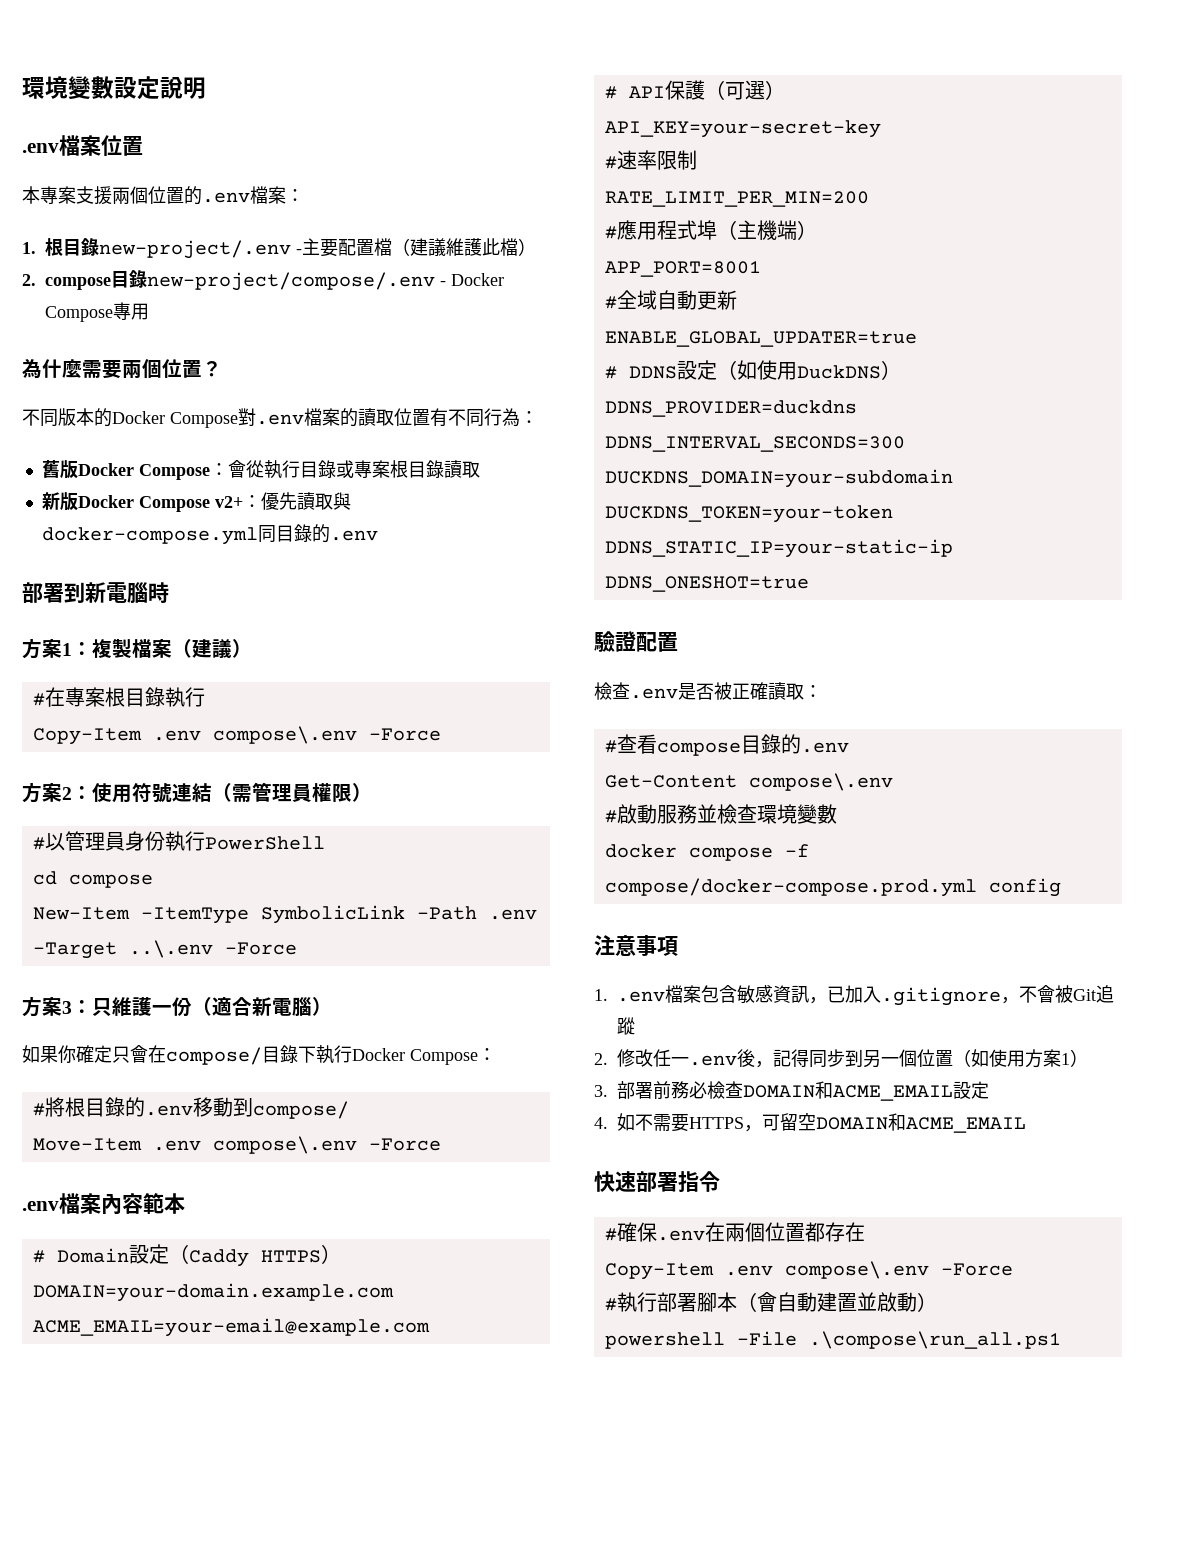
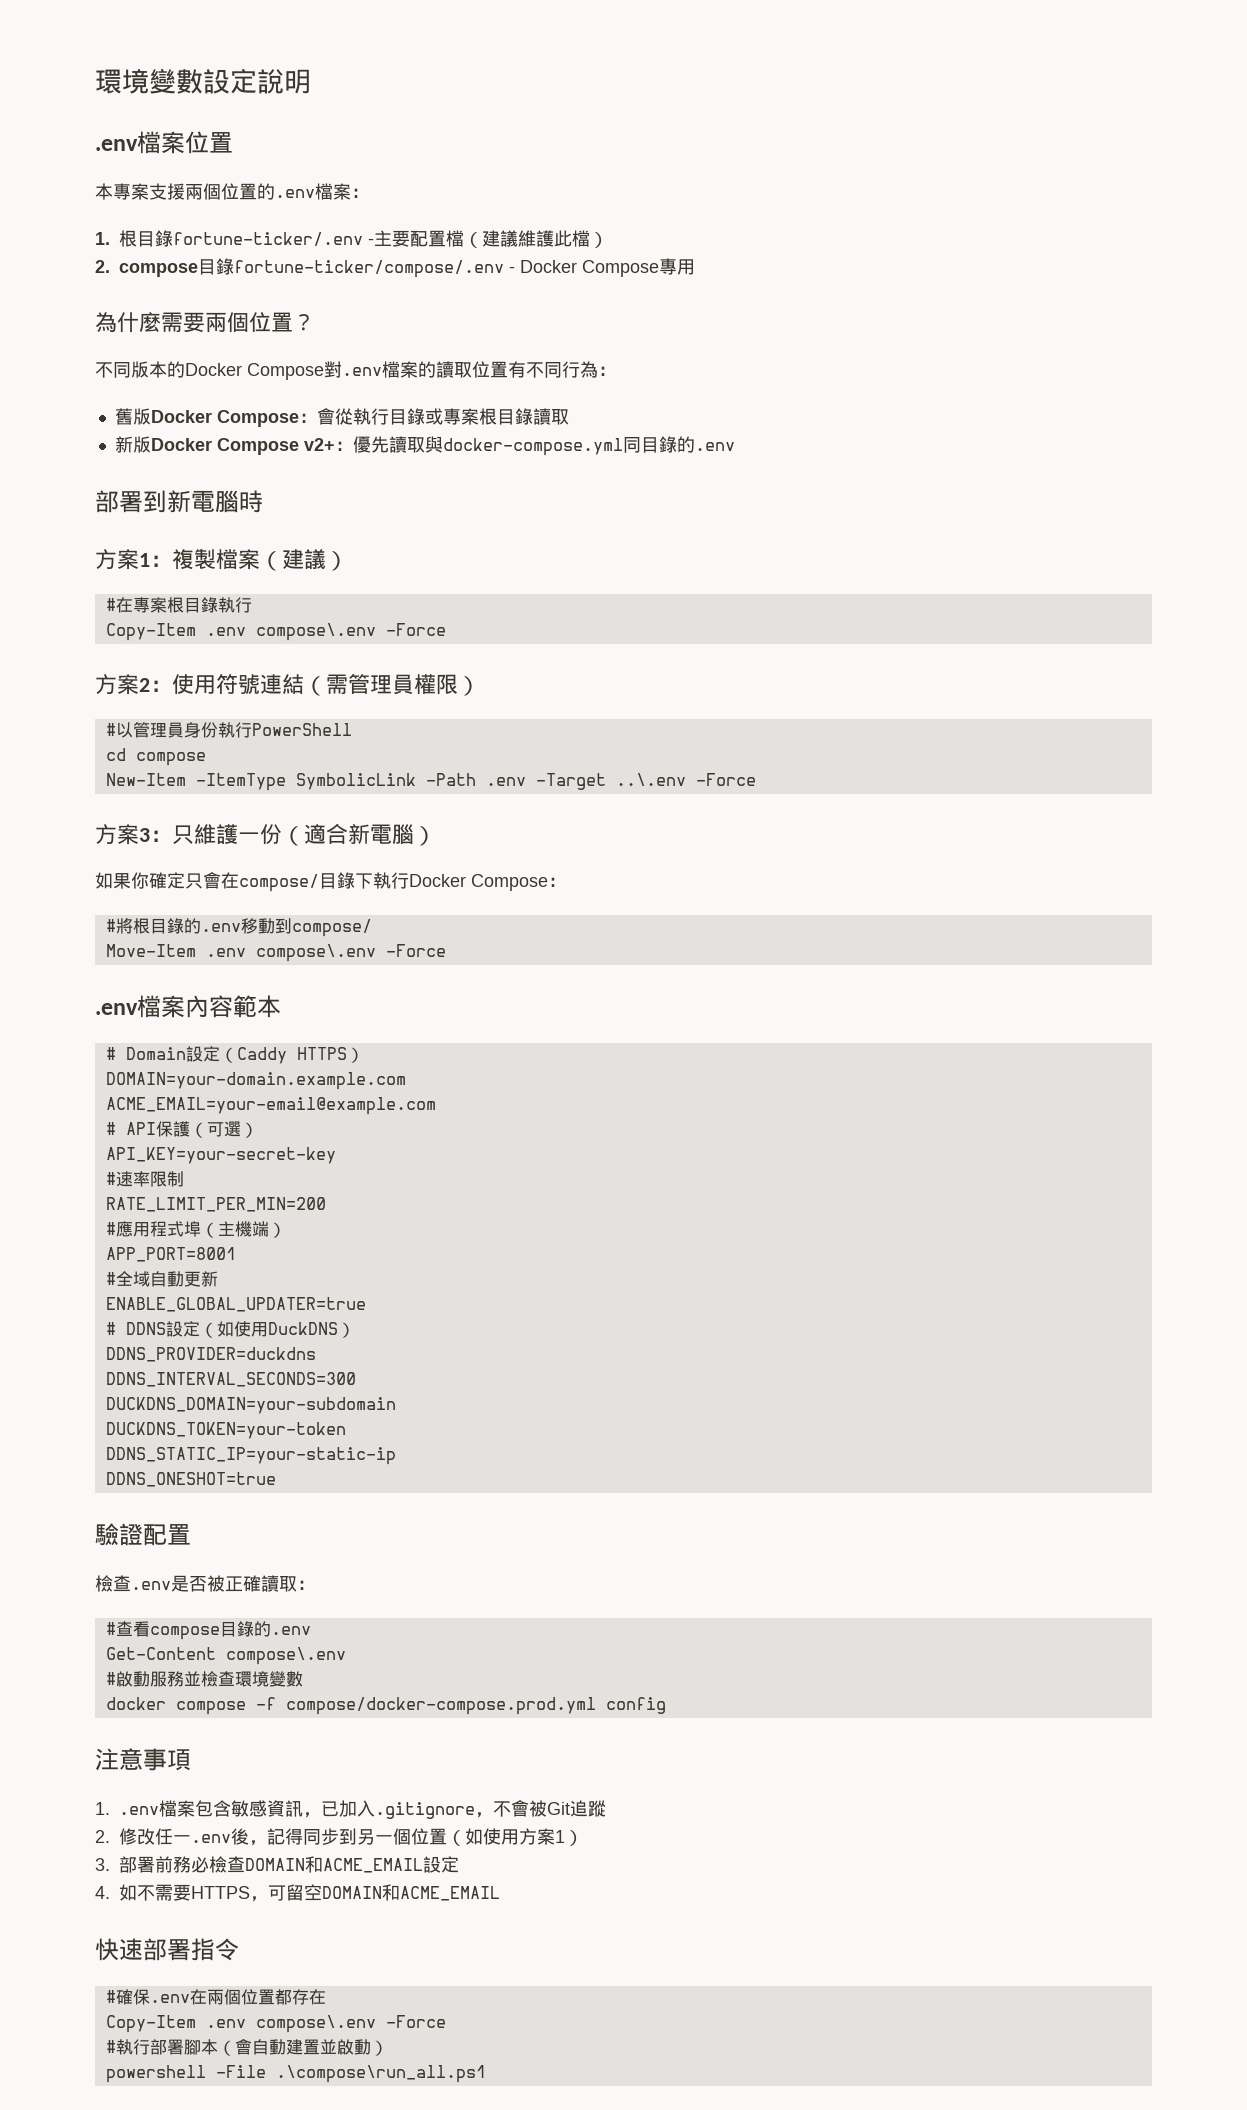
[99,240,291,259] new-project/.env -> [173,232,363,246] fortune-ticker/.env
[147,272,435,291] new-project/compose/.env -> [234,260,504,278] fortune-ticker/compose/.env

